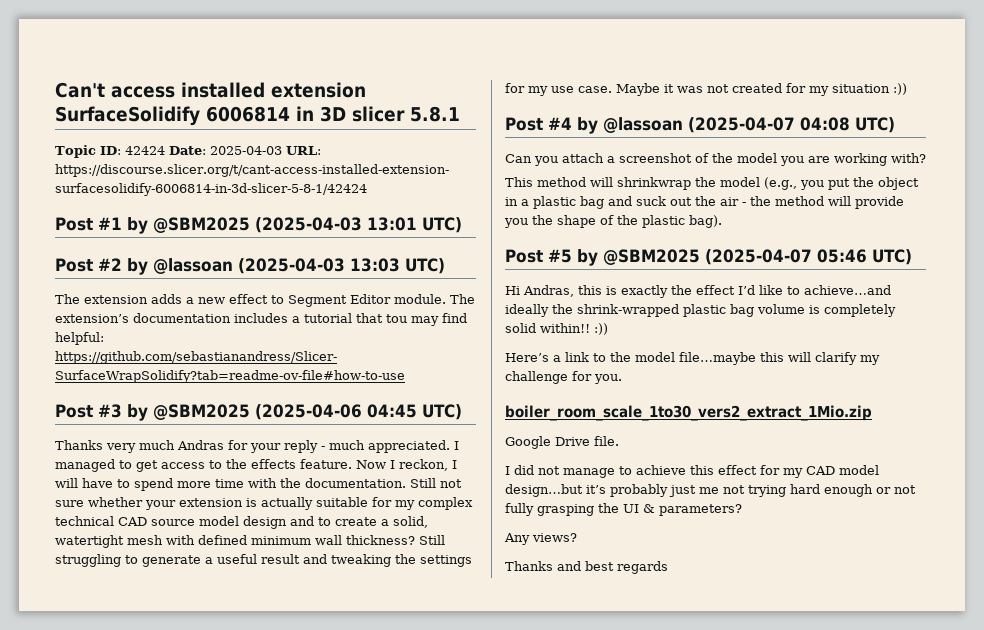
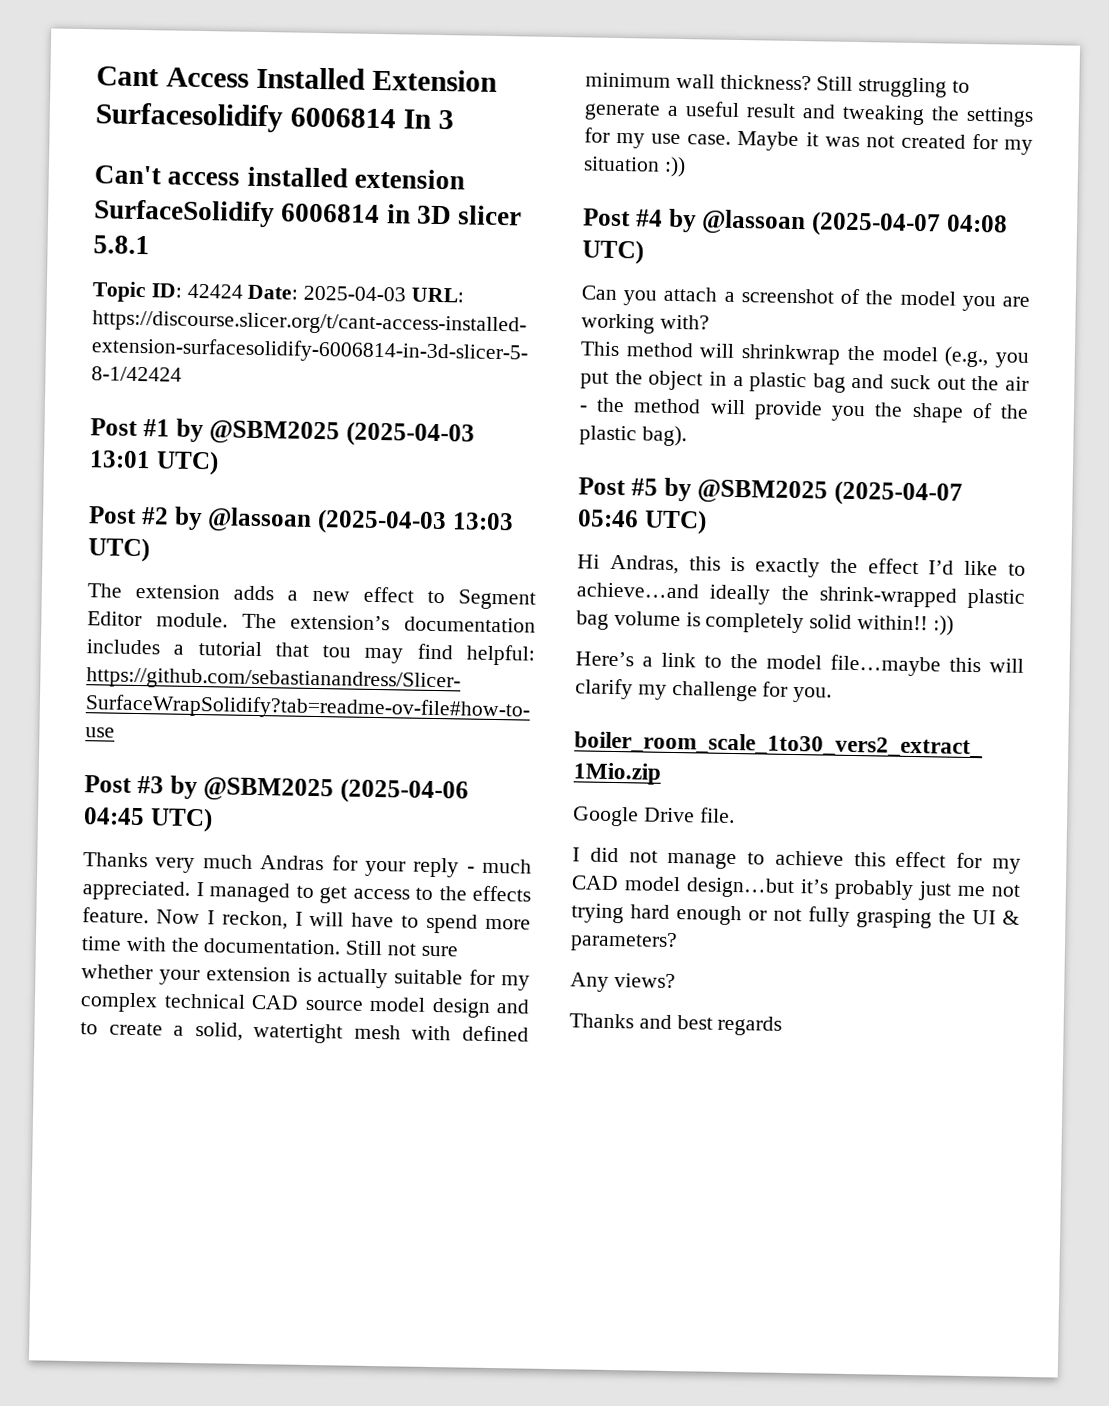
(55, 90) none -> [96,66,497,92] [95,102,454,133] Cant Access Installed Extension Surfacesolidify 6006814 In 3 //

